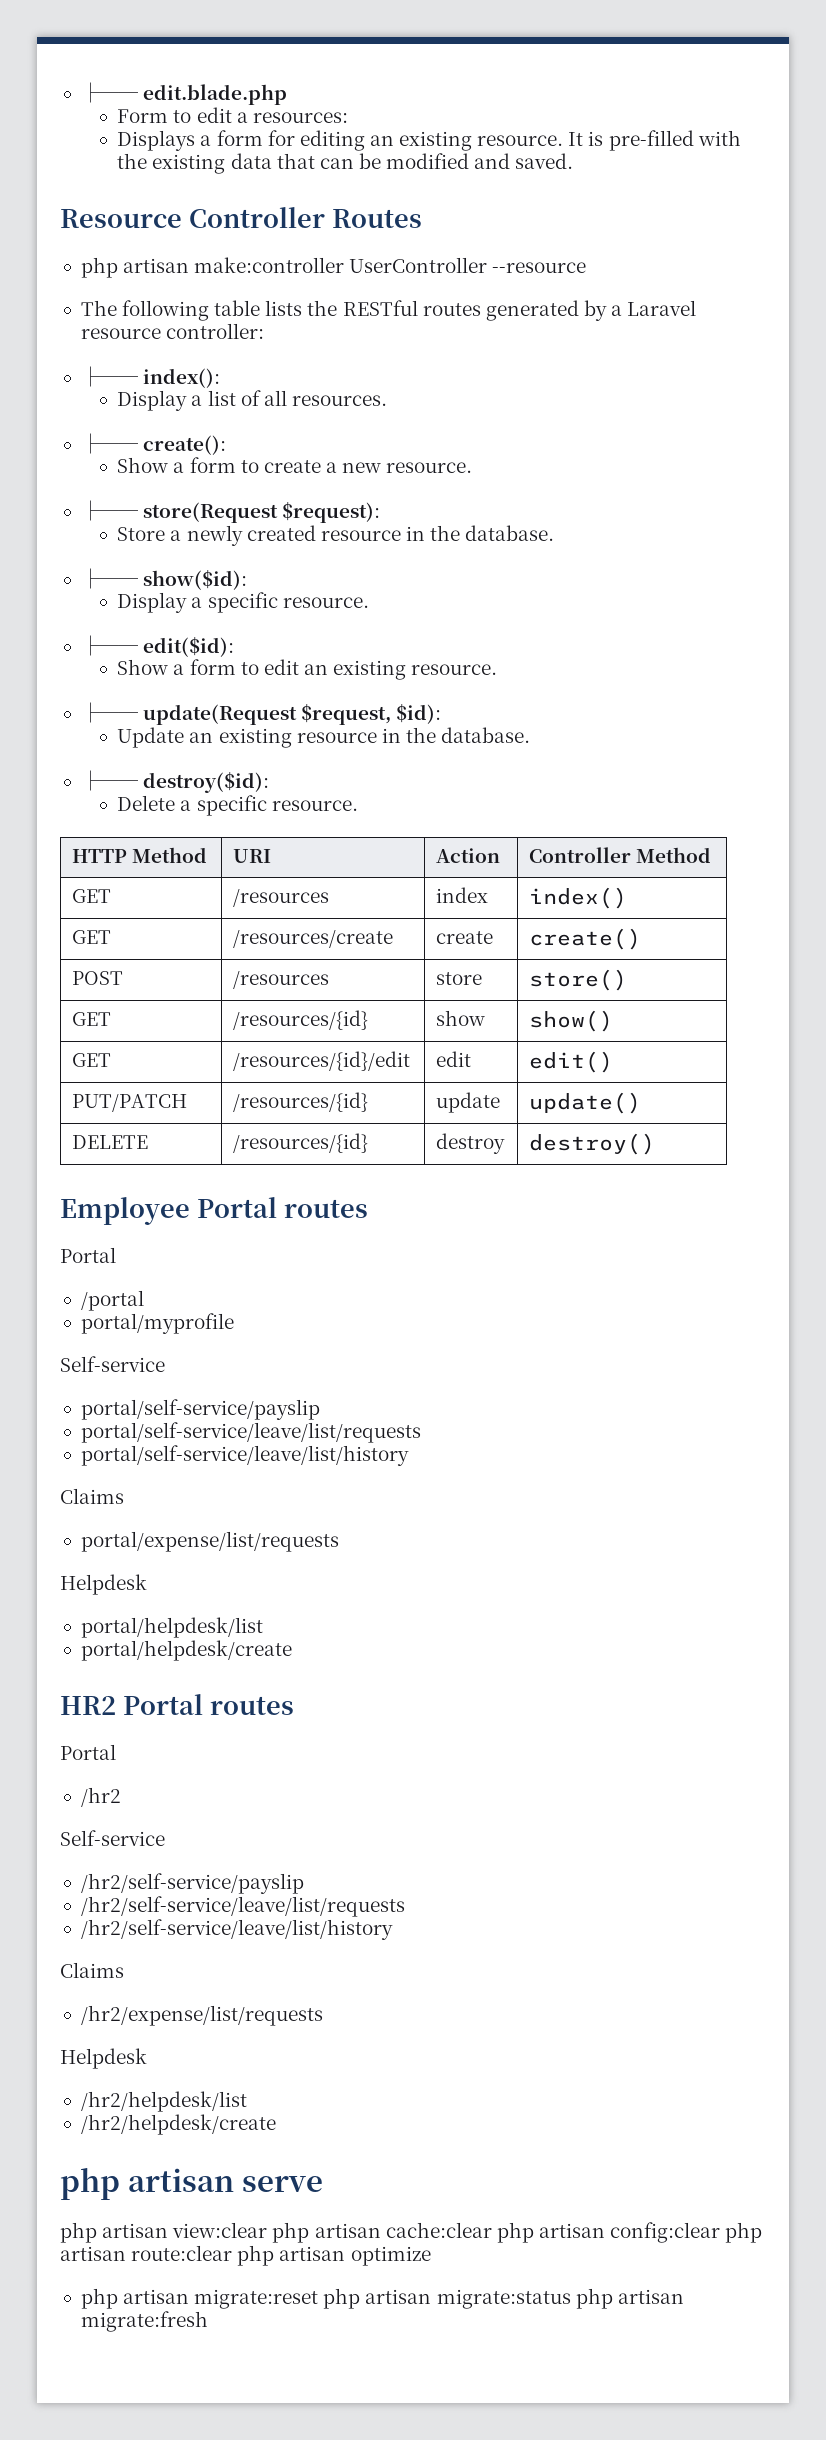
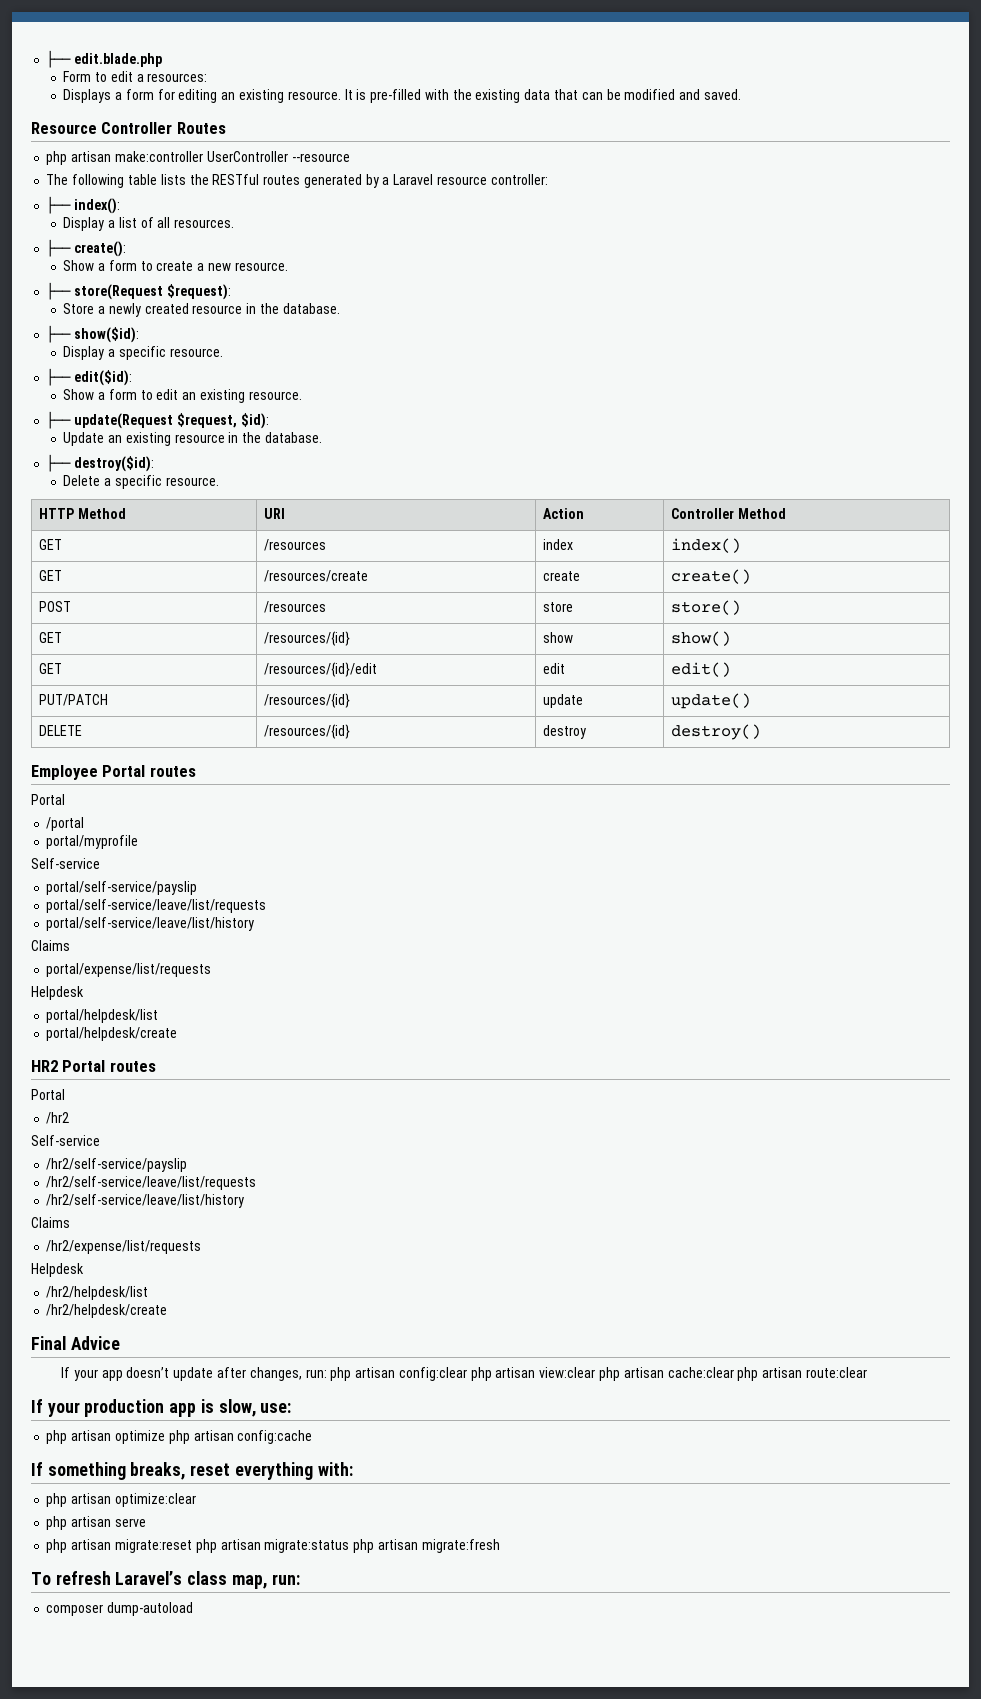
[60,2167,323,2200] php artisan serve // -> [31,1336,120,1350] [61,1367,467,1381] Final Advice // If your app doesn’t update after changes, run: php artisan config:clear
[610,2222,763,2243] [60,2245,431,2266] config:clear php artisan route:clear php artisan optimize -> [805,1367,867,1378] [31,1399,292,1417] [46,1430,313,1444] [31,1462,353,1480] [46,1493,196,1507] [46,1516,146,1530] route:clear // If your production app is slow, use: // php artisan optimize php artisan config:cache // If something breaks, reset everything with: // php artisan optimize:clear // php artisan serve
(208, 2321) none -> [31,1571,300,1589] [46,1602,194,1616] // To refresh Laravel’s class map, run: // composer dump-autoload

